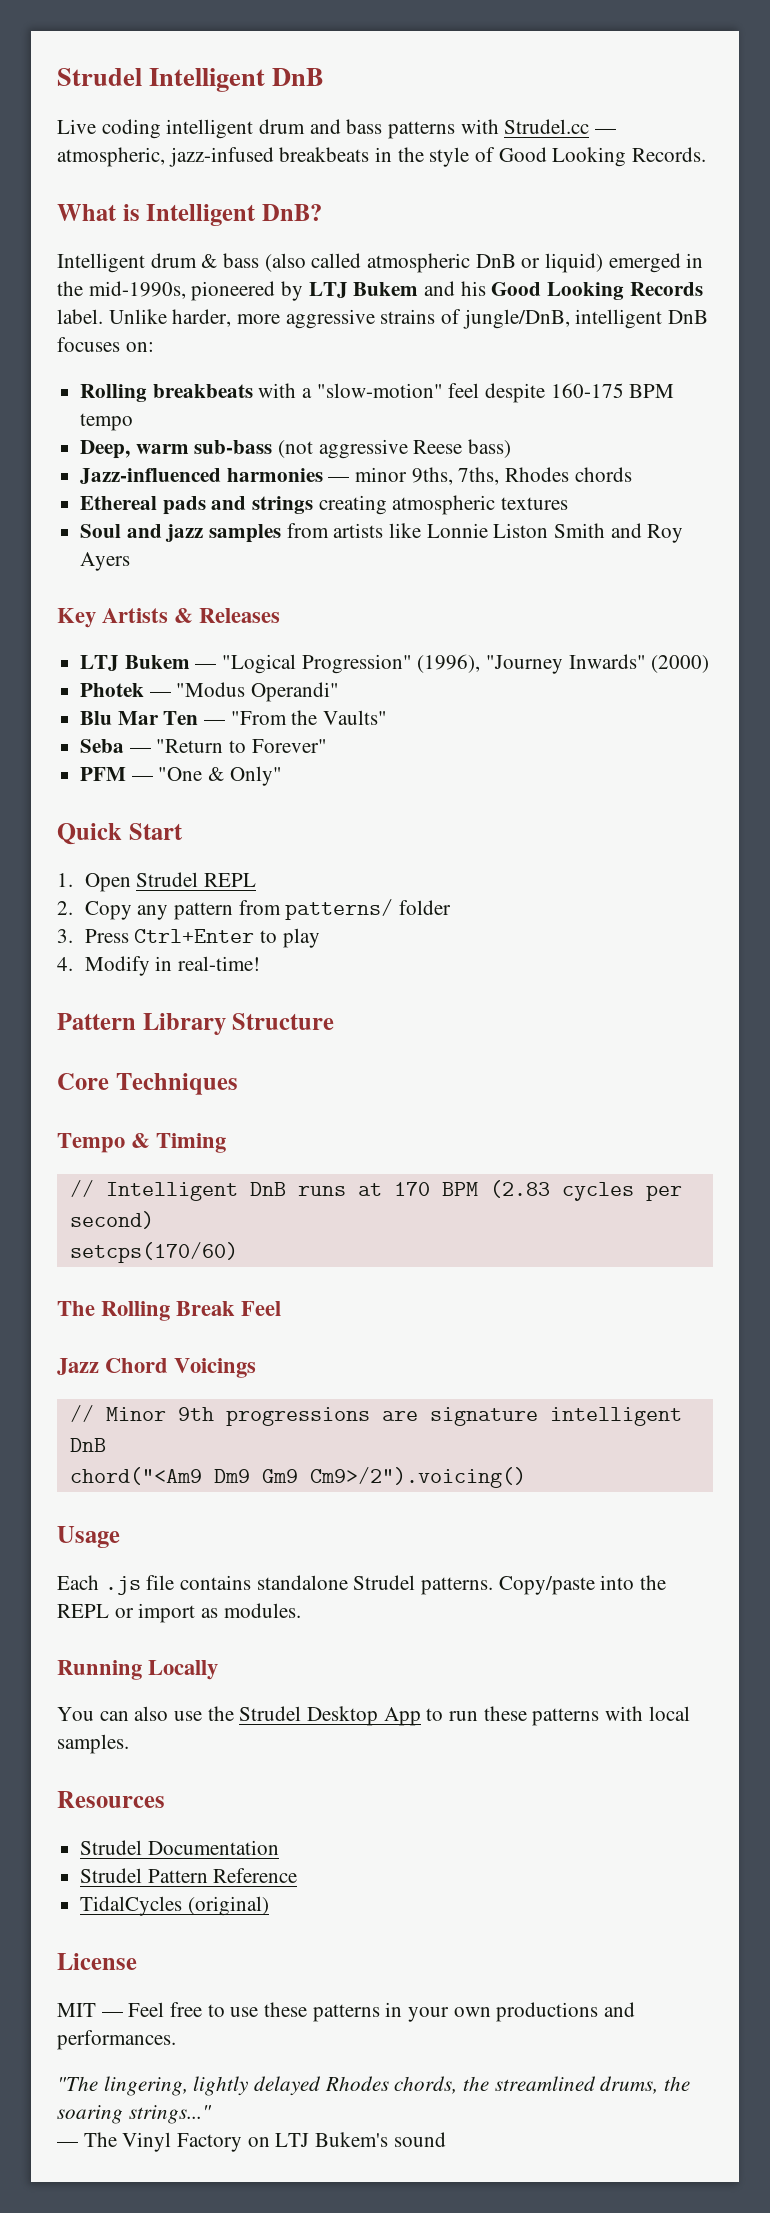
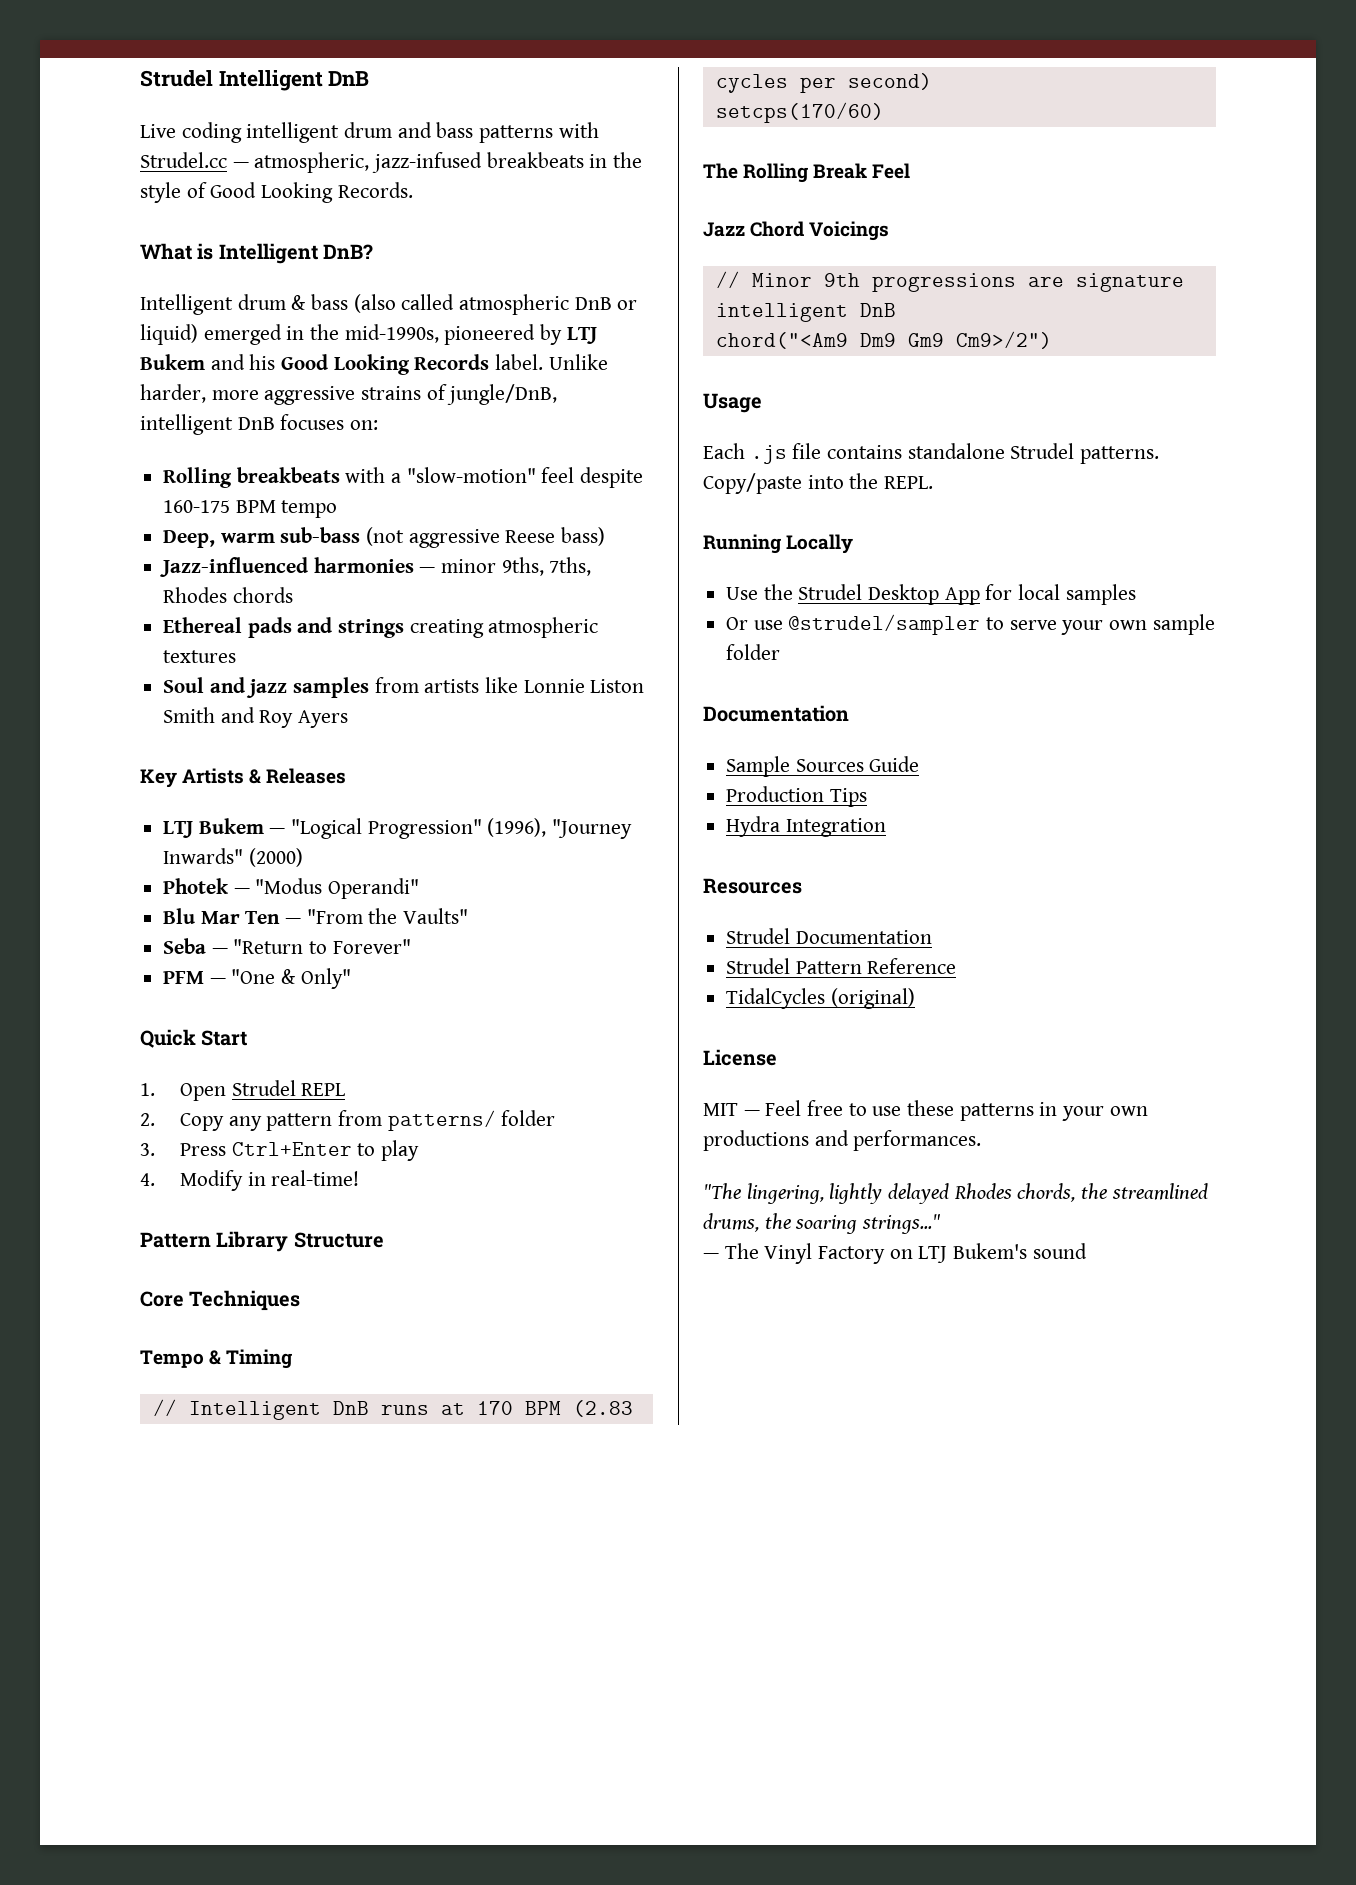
[309,1467,526,1488] Cm9>/2").voicing() -> [955,331,1052,349] Cm9>/2")
[57,1603,301,1623] [57,1660,219,1680] [57,1706,690,1726] [57,1734,129,1754] REPL or import as modules. // Running Locally // You can also use the Strudel Desktop App to run these patterns with local samples. -> [884,476,934,489] [703,534,854,554] [726,584,1136,605] [726,614,1215,635] [726,644,781,660] [703,705,849,722] [726,756,920,777] [726,786,867,807] [726,816,886,837] REPL. // Running Locally // Use the Strudel Desktop App for local samples // Or use @strudel/sampler to serve your own sample folder // Documentation // Sample Sources Guide // Production Tips // Hydra Integration

